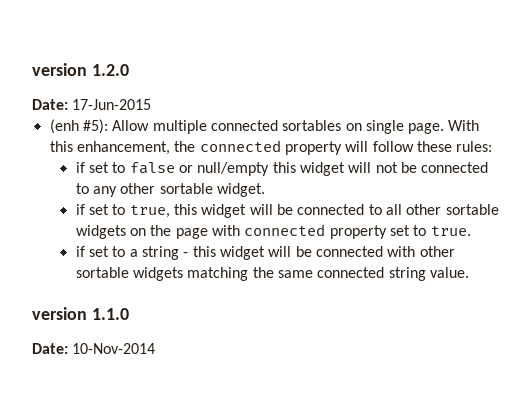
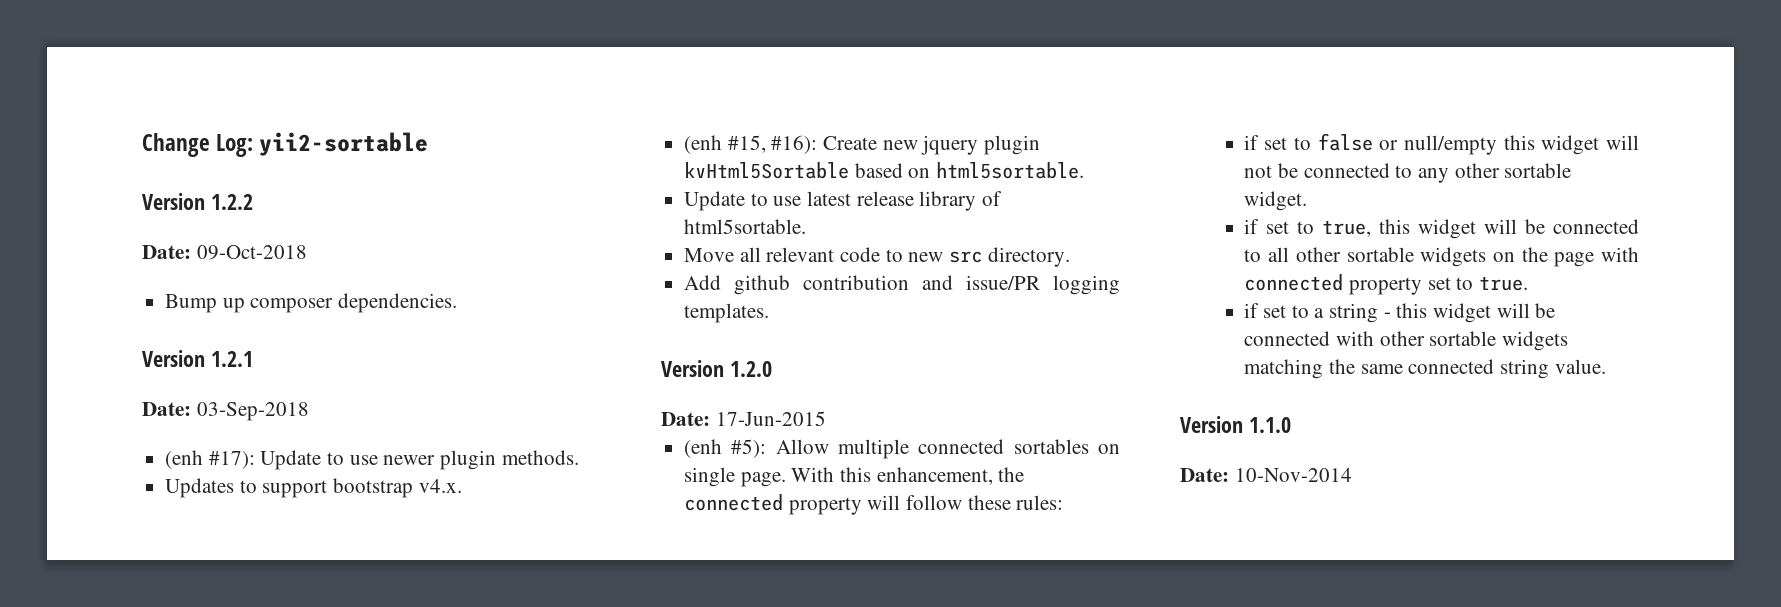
[32,63,87,76] version -> [142,132,429,157] [142,193,253,210] [142,245,307,260] [165,293,458,313] [142,350,253,367] [142,402,309,421] [165,450,579,470] [165,478,462,498] [684,135,1041,155] [684,162,1085,179] [684,191,1003,211] [684,219,807,234] [684,247,1070,267] [684,275,1120,295] [684,303,770,323] [661,360,724,377] Change Log: yii2-sortable // Version 1.2.2 // Date: 09-Oct-2018 // Bump up composer dependencies. // Version 1.2.1 // Date: 03-Sep-2018 // (enh #17): Update to use newer plugin methods. // Updates to support bootstrap v4.x. // (enh #15, #16): Create new jquery plugin kvHtml5Sortable based on html5sortable. // Update to use latest release library of html5sortable. // Move all relevant code to new src directory. // Add github contribution and issue/PR logging templates. // Version
[32,307,87,320] version -> [1180,416,1243,433] Version

